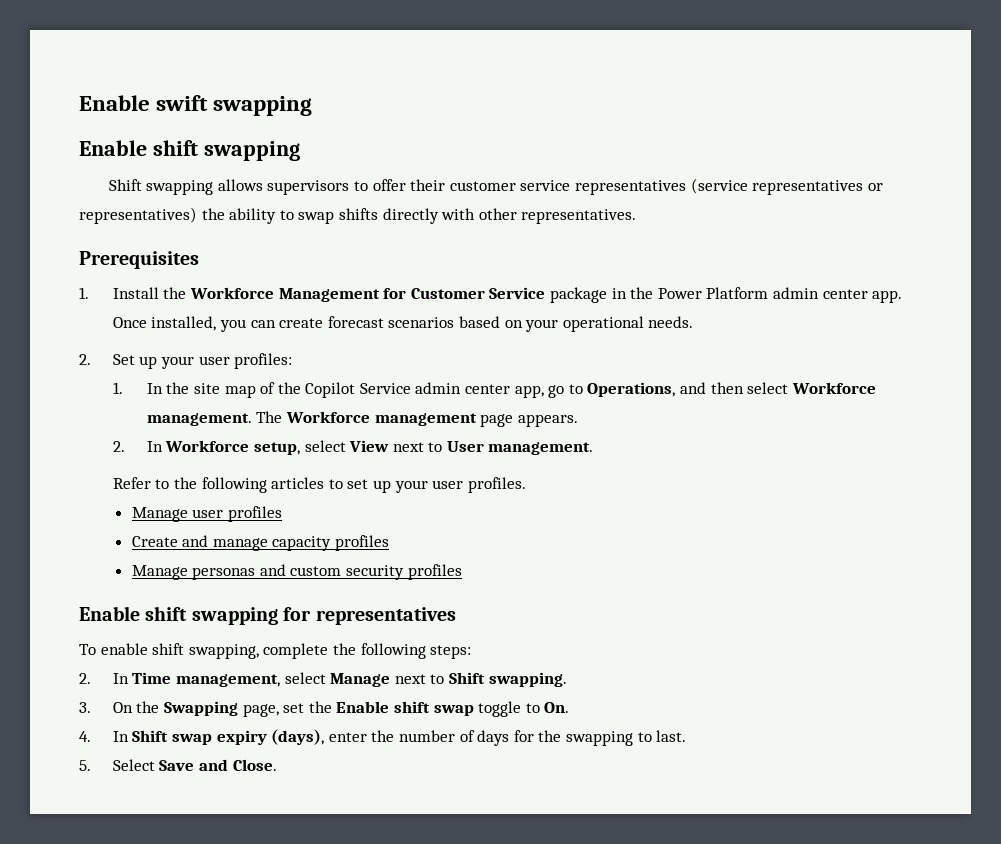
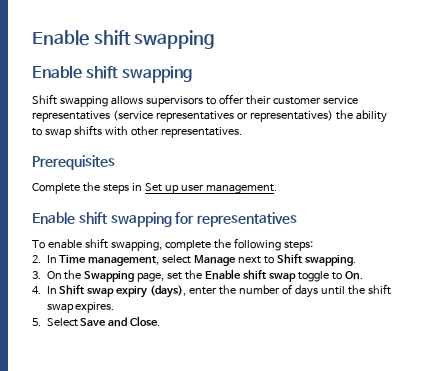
[79,95,209,111] Enable swift -> [32,30,131,46] Enable shift
[382,208,439,224] directly -> (102, 130) none
[79,287,903,303] [112,316,694,332] [79,353,293,369] [112,382,876,398] [146,411,578,427] [112,440,594,455] [112,477,526,493] [131,506,282,522] [131,535,389,551] [131,564,462,580] 1. Install the Workforce Management for Customer Service package in the Power Platform admin center app. Once installed, you can create forecast scenarios based on your operational needs. // 2. Set up your user profiles: // 1. In the site map of the Copilot Service admin center app, go to Operations, and then select Workforce management. The Workforce management page appears. // 2. In Workforce setup, select View next to User management. // Refer to the following articles to set up your user profiles. // Manage user profiles // Create and manage capacity profiles // Manage personas and custom security profiles -> [32,182,277,194] Complete the steps in Set up user management.
[513,730,687,746] for the swapping to last. -> [321,284,392,295] [46,302,115,313] until the shift swap expires.

